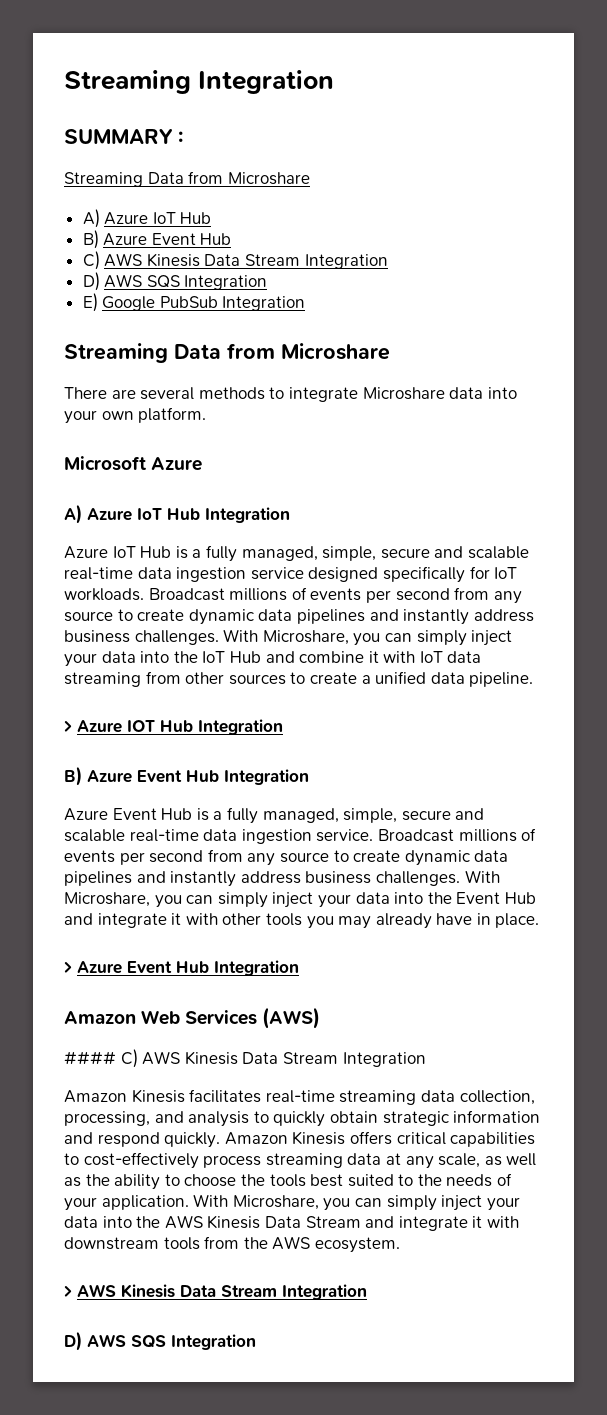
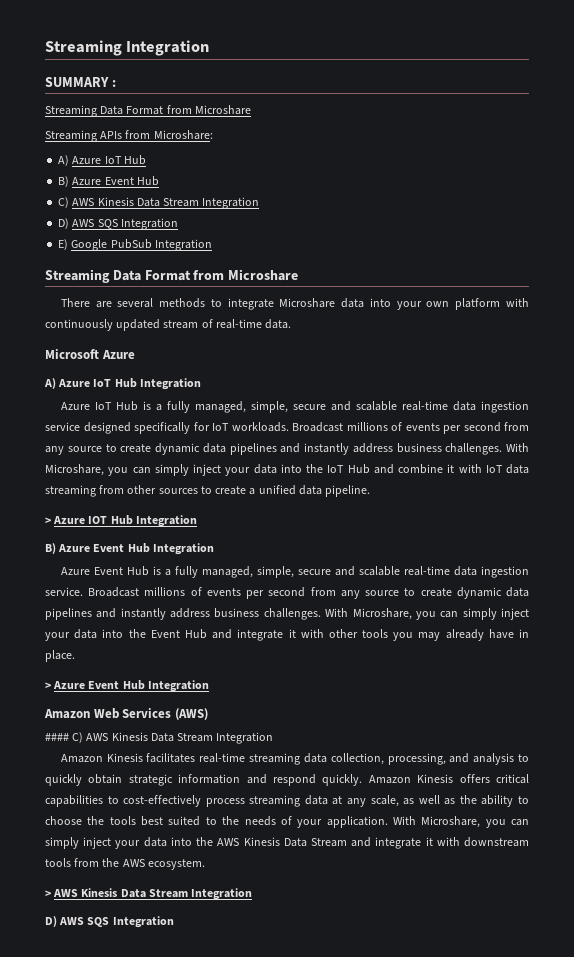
[188,171,310,185] from Microshare -> [126,105,251,115] [45,130,213,142] Format from Microshare // Streaming APIs from Microshare:
(221, 351) none -> [144,270,191,281] Format
[138,407,207,423] platform. -> [455,298,529,310] [45,319,292,331] platform with continuously updated stream of real-time data.

